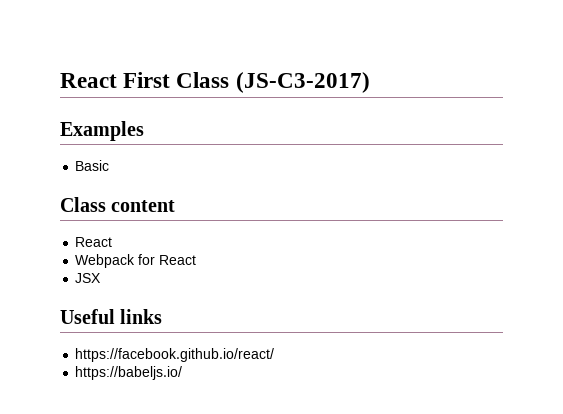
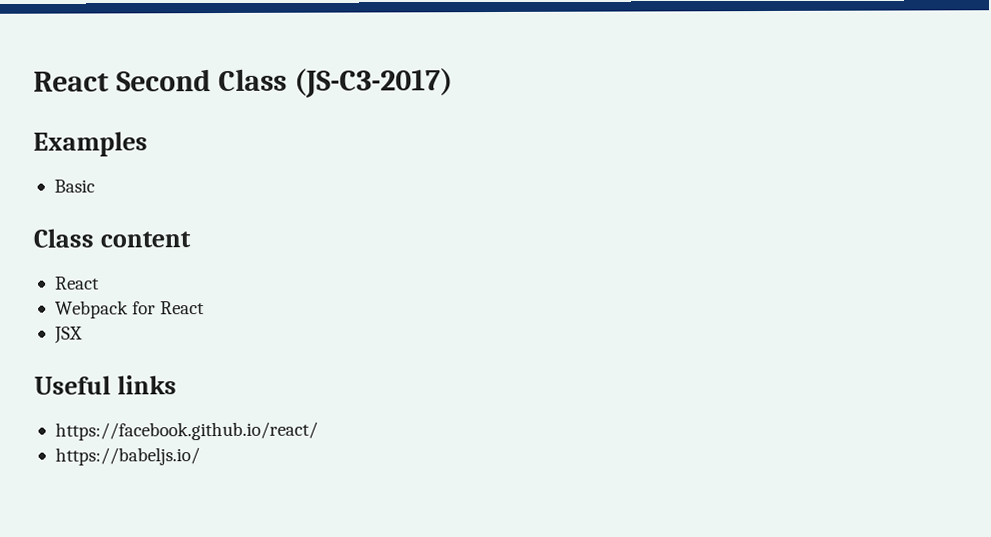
[60,72,171,88] React First -> [33,69,211,92] React Second

